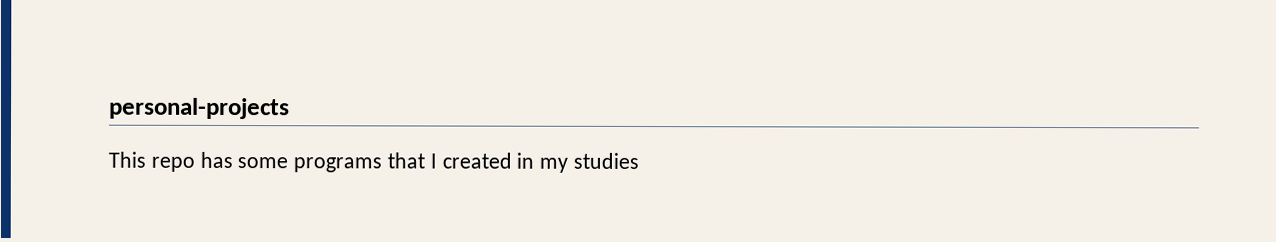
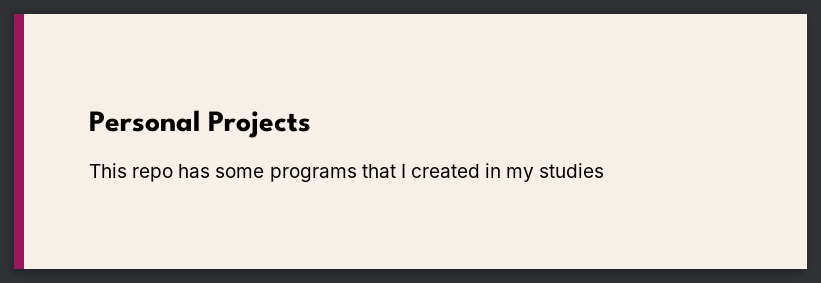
[109,97,290,120] personal-projects -> [89,110,311,138] Personal Projects

